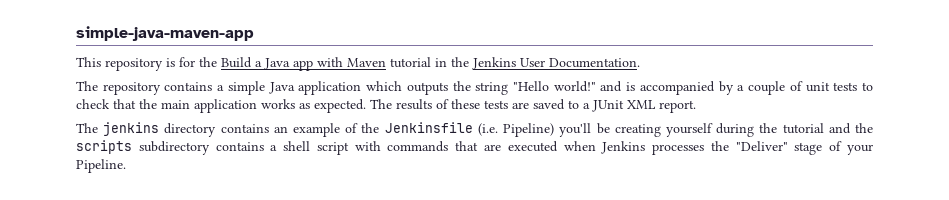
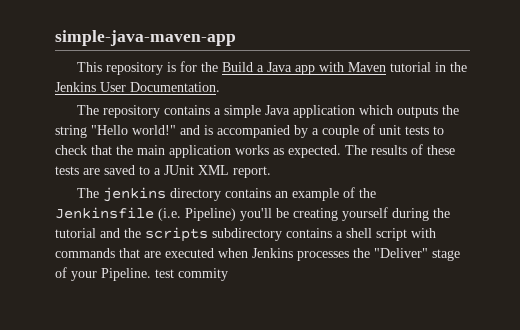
(126, 166) none -> [155,268,228,281] test commity

